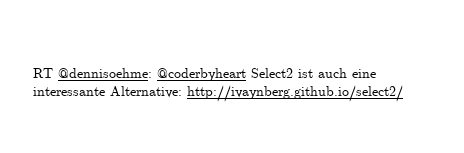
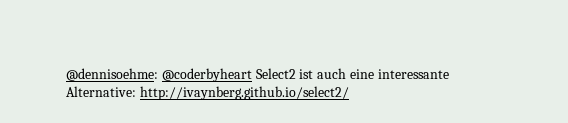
[33,68,53,78] RT -> (66, 74) none

